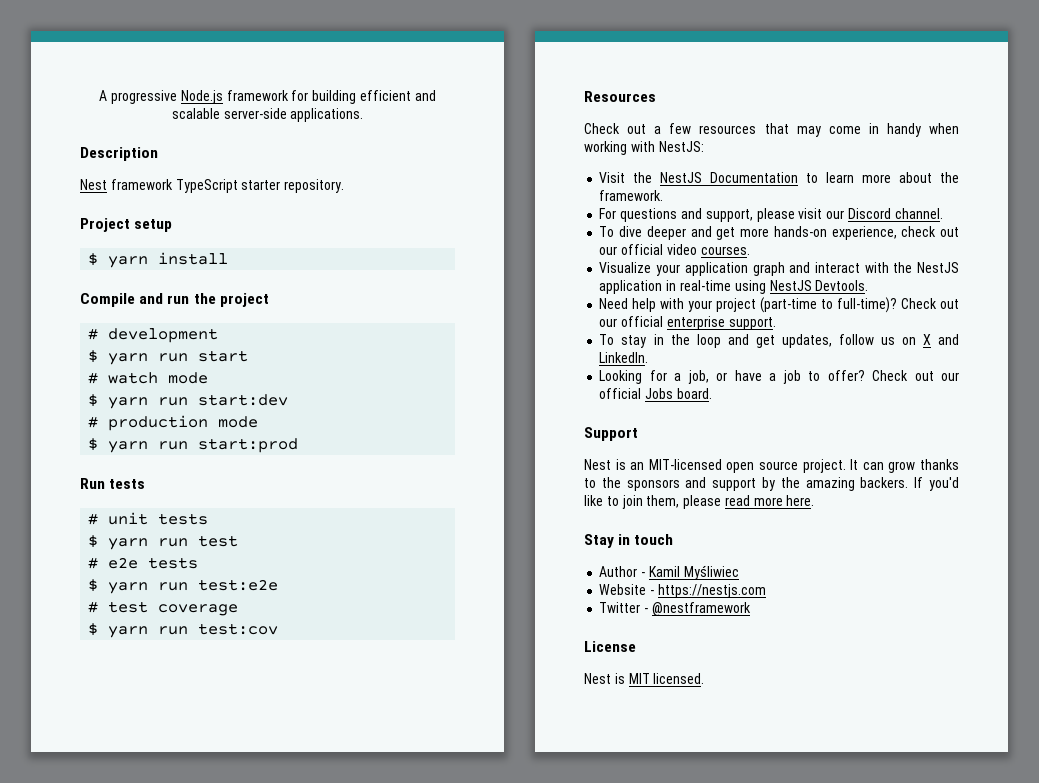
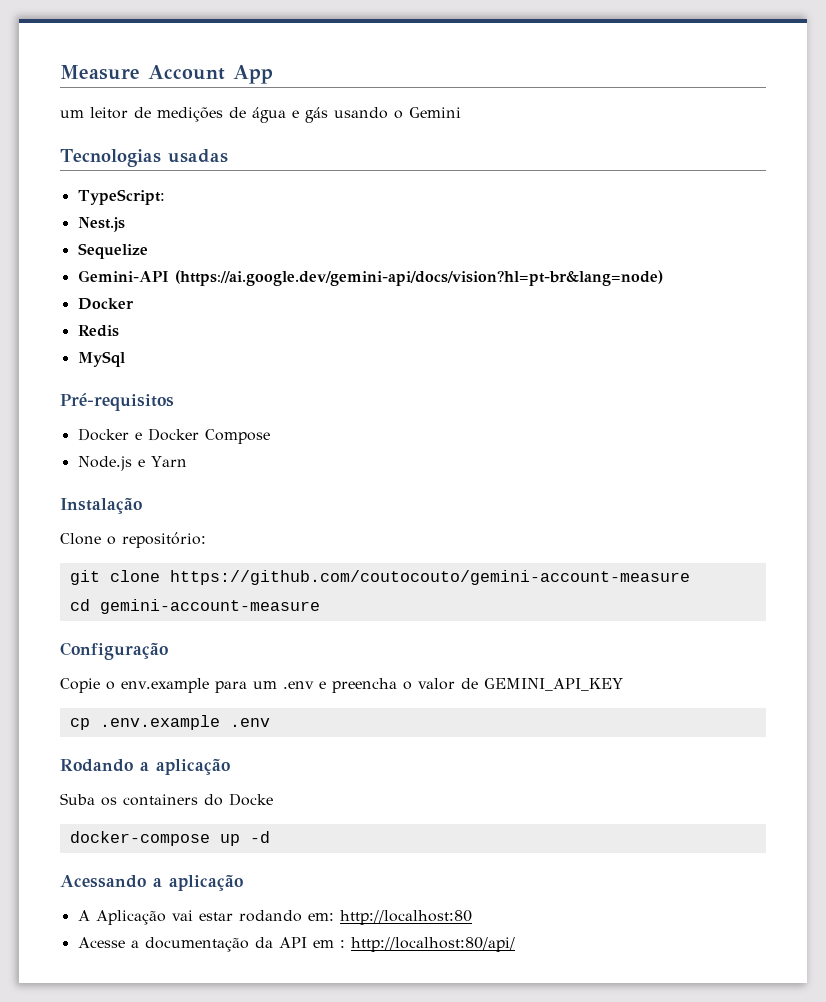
[99,90,436,104] [171,108,364,122] [80,147,158,161] [80,179,345,193] [80,218,173,232] [88,252,229,268] [80,293,269,307] [88,328,219,343] [88,350,249,365] [88,372,209,384] [88,394,289,409] [88,415,259,431] [88,438,299,453] [80,478,146,489] [88,512,209,525] [88,535,239,550] [88,557,199,569] [88,579,279,594] [88,601,239,616] [88,623,279,638] [584,91,656,102] [584,123,959,137] [584,141,704,155] [599,172,959,183] [599,190,664,201] [599,208,943,222] [599,226,960,240] [599,244,750,255] [599,262,959,276] [599,280,869,294] [599,297,959,313] [599,316,776,330] [599,334,960,348] [599,352,649,363] [599,370,959,384] [599,388,712,399] [584,427,638,441] [584,459,960,473] [584,477,959,491] [584,495,815,509] [584,534,674,548] [599,565,739,580] [599,584,766,598] [599,602,751,616] [584,641,636,652] [584,673,705,684] A progressive Node.js framework for building efficient and scalable server-side applications. // Description // Nest framework TypeScript starter repository. // Project setup // $ yarn install // Compile and run the project // # development // $ yarn run start // # watch mode // $ yarn run start:dev // # production mode // $ yarn run start:prod // Run tests // # unit tests // $ yarn run test // # e2e tests // $ yarn run test:e2e // # test coverage // $ yarn run test:cov // Resources // Check out a few resources that may come in handy when working with NestJS: // Visit the NestJS Documentation to learn more about the framework. // For questions and support, please visit our Discord channel. // To dive deeper and get more hands-on experience, check out our official video courses. // Visualize your application graph and interact with the NestJS application in real-time using NestJS Devtools. // Need help with your project (part-time to full-time)? Check out our official enterprise support. // To stay in the loop and get updates, follow us on X and LinkedIn. // Looking for a job, or have a job to offer? Check out our official Jobs board. // Support // Nest is an MIT-licensed open source project. It can grow thanks to the sponsors and support by the amazing backers. If you'd like to join them, please read more here. // Stay in touch // Author - Kamil Myśliwiec // Website - https://nestjs.com // Twitter - @nestframework // License // Nest is MIT licensed. -> [60,65,273,84] [60,107,461,123] [60,149,228,167] [77,189,165,205] [77,217,125,232] [77,243,148,259] [77,270,663,286] [77,298,134,310] [77,325,119,337] [77,351,125,367] [60,393,174,411] [77,428,270,444] [77,456,187,471] [60,497,142,514] [60,532,206,548] [69,570,690,585] [69,599,320,614] [60,642,168,660] [60,678,623,693] [69,715,270,730] [60,758,230,775] [60,793,273,806] [69,831,270,846] [60,874,243,891] [77,910,472,925] [77,937,515,952] Measure Account App // um leitor de medições de água e gás usando o Gemini // Tecnologias usadas // TypeScript: // Nest.js // Sequelize // Gemini-API (https://ai.google.dev/gemini-api/docs/vision?hl=pt-br&lang=node) // Docker // Redis // MySql // Pré-requisitos // Docker e Docker Compose // Node.js e Yarn // Instalação // Clone o repositório: // git clone https://github.com/coutocouto/gemini-account-measure // cd gemini-account-measure // Configuração // Copie o env.example para um .env e preencha o valor de GEMINI_API_KEY // cp .env.example .env // Rodando a aplicação // Suba os containers do Docke // docker-compose up -d // Acessando a aplicação // A Aplicação vai estar rodando em: http://localhost:80 // Acesse a documentação da API em : http://localhost:80/api/

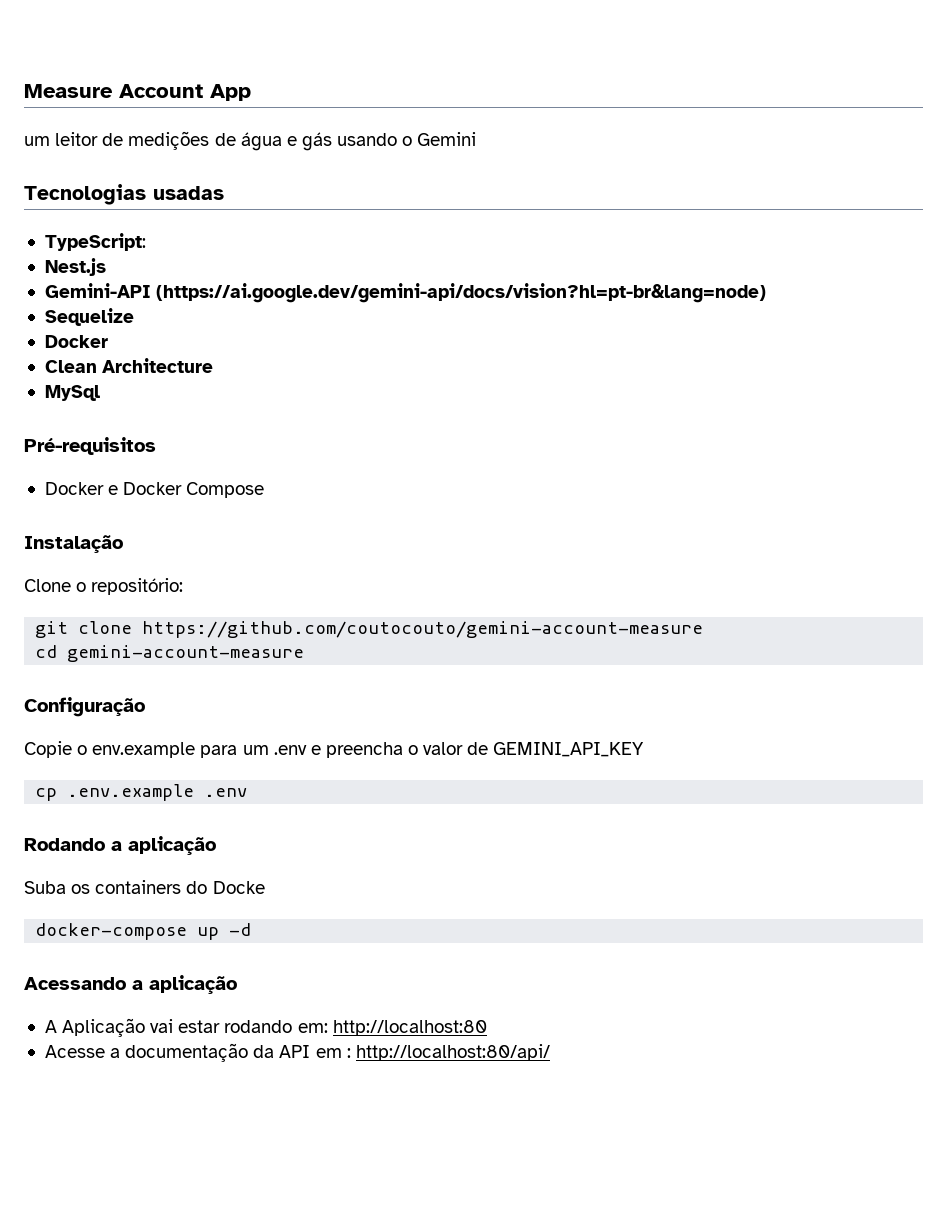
[77,243,148,259] // Sequelize -> (106, 267) none
(663, 278) none -> [44,308,134,326] // Sequelize
[77,325,119,337] Redis -> [44,358,214,373] Clean Architecture
[77,456,187,471] // Node.js e Yarn -> (265, 490) none

